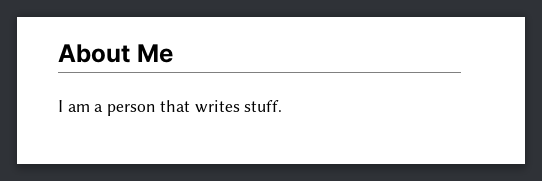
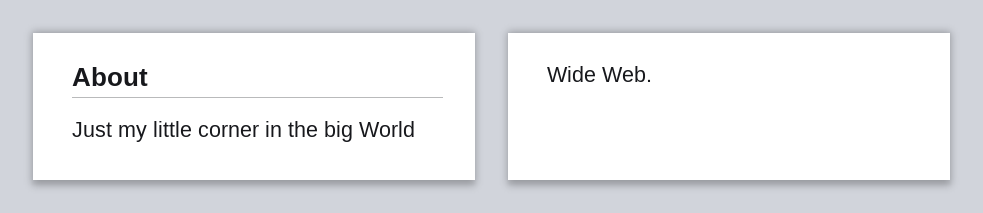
[136,44,173,63] [58,100,283,116] Me // I am a person that writes stuff. -> [72,121,415,142] [547,66,652,82] // Just my little corner in the big World Wide Web.

